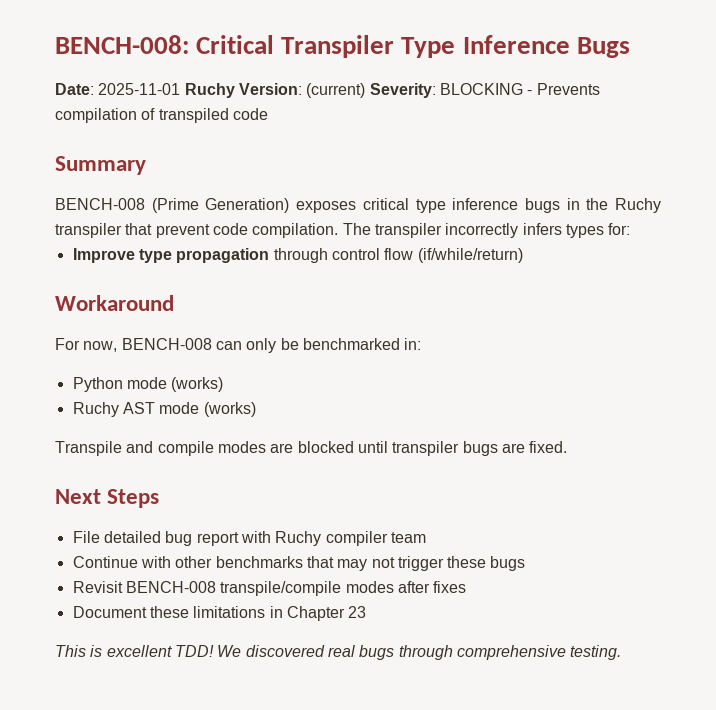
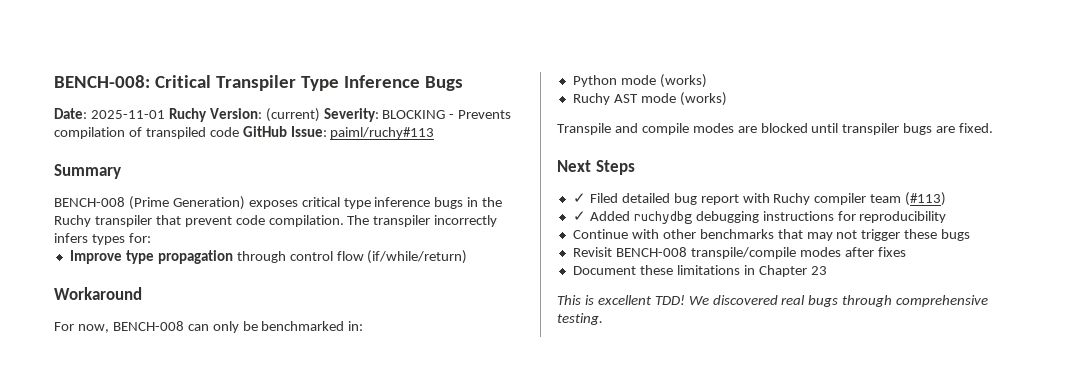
(268, 114) none -> [242,126,435,139] GitHub Issue: paiml/ruchy#113
[72,531,100,543] File -> [572,193,618,203] ✓ Filed
(426, 537) none -> [905,192,947,206] [572,211,947,224] (#113) // ✓ Added ruchydbg debugging instructions for reproducibility

